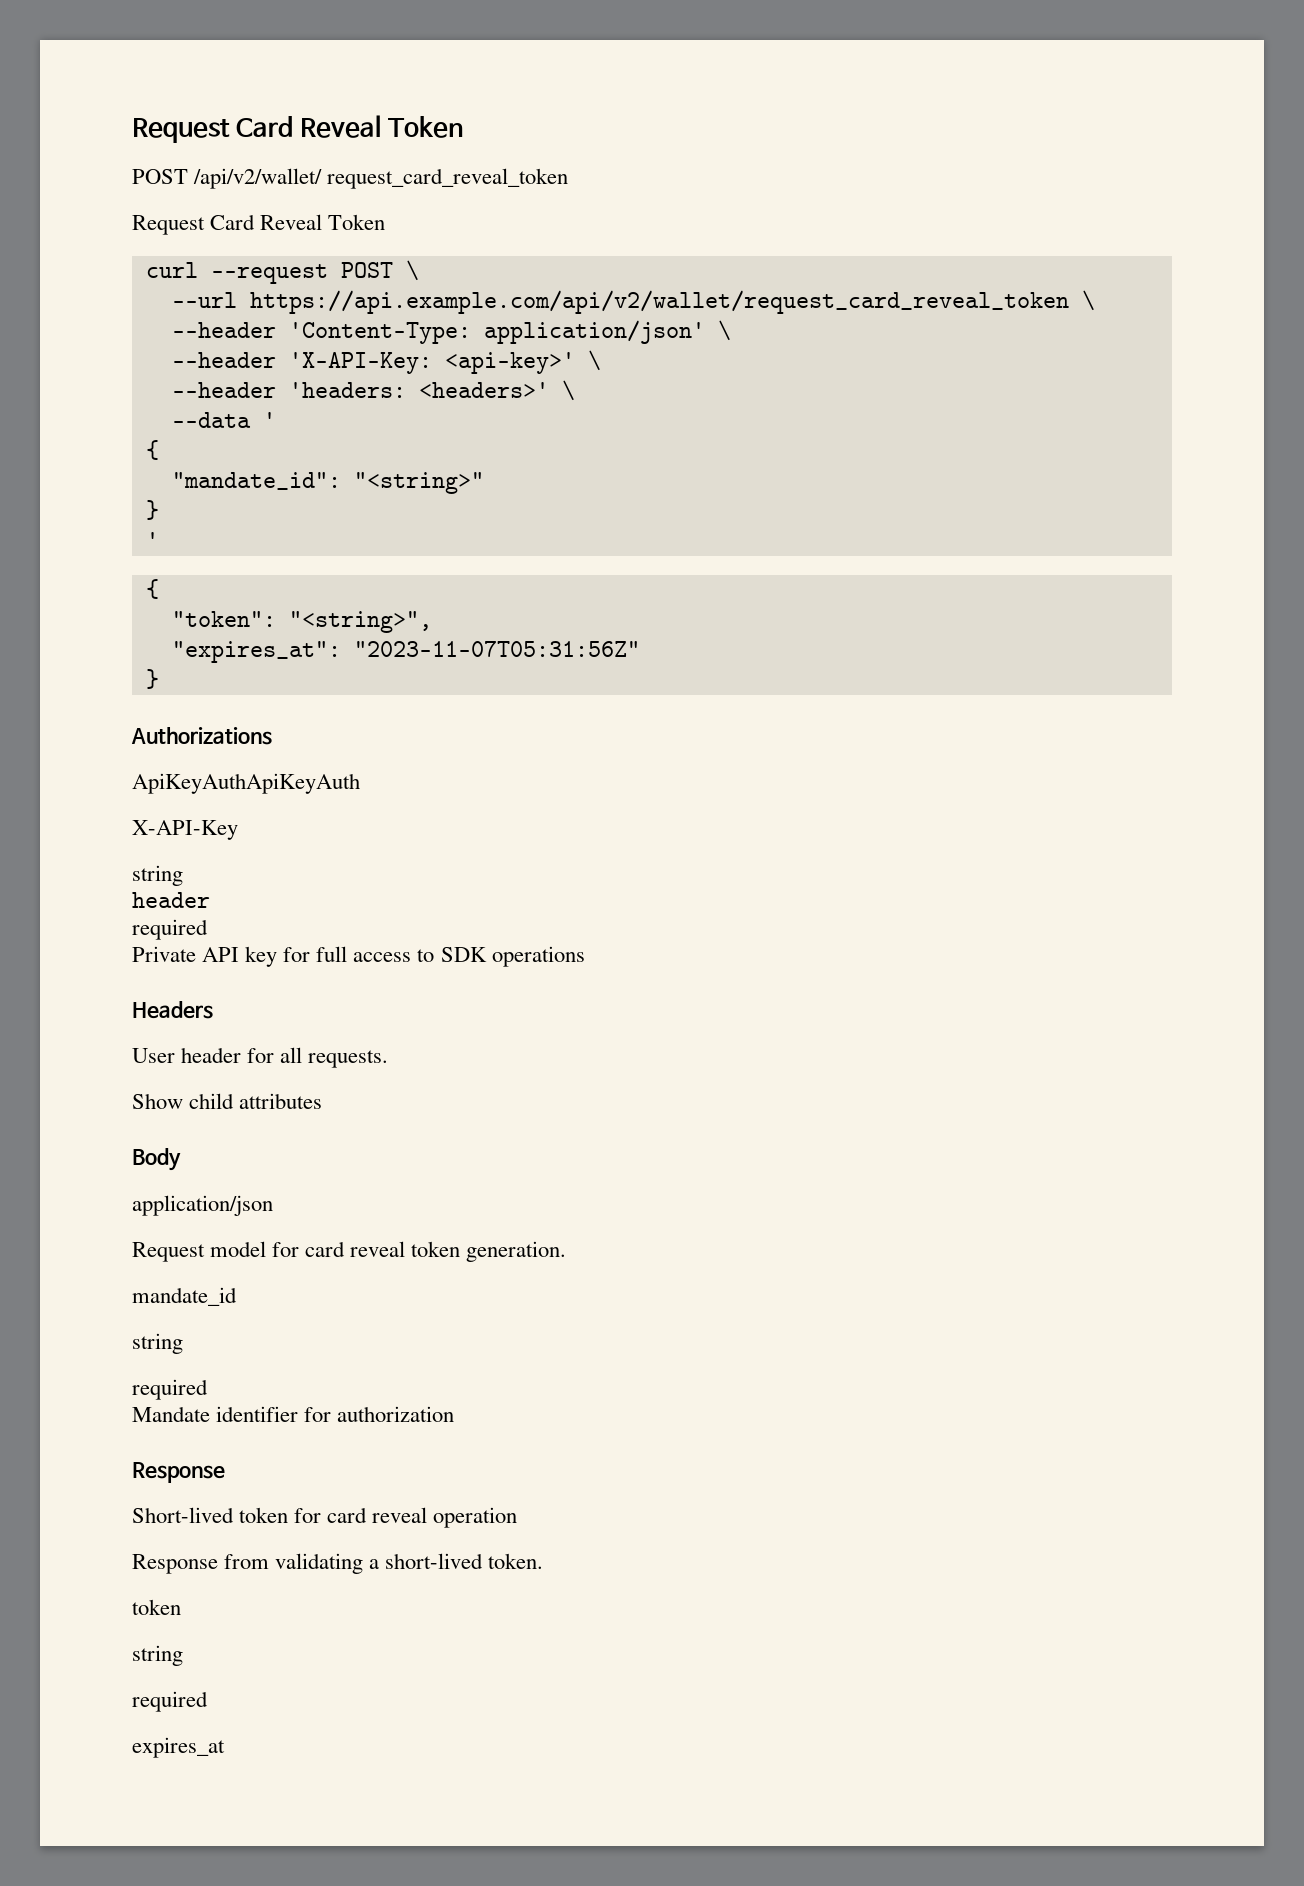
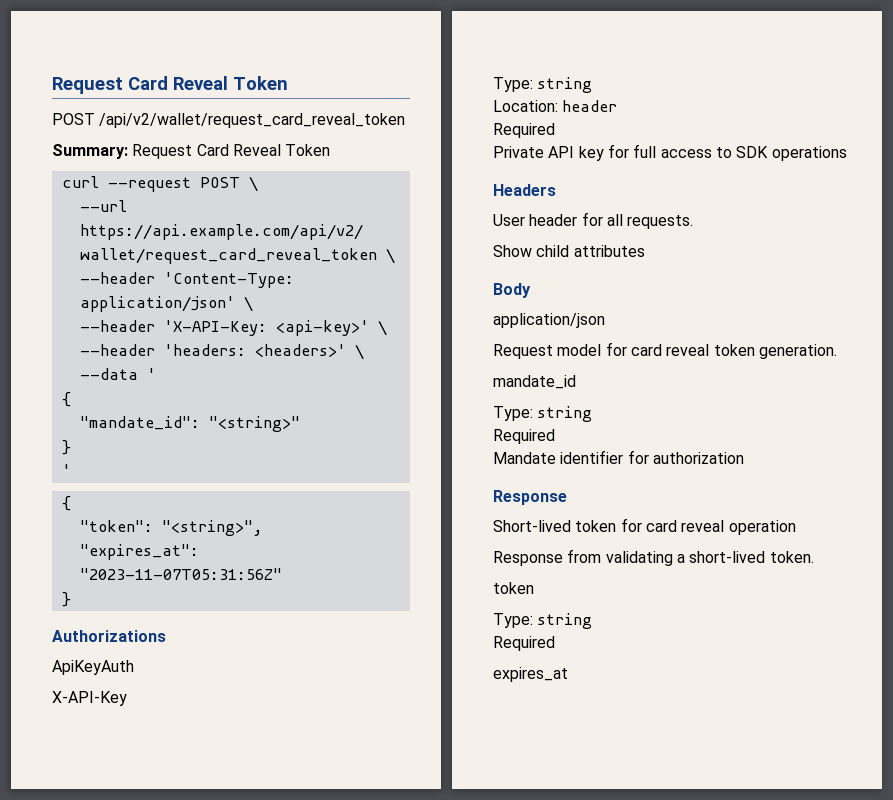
[193,168,569,189] /api/v2/wallet/ request_card_reveal_token // -> [99,113,406,128] [52,144,128,159] /api/v2/wallet/request_card_reveal_token // Summary:
[132,773,360,794] ApiKeyAuthApiKeyAuth -> [52,660,134,675] ApiKeyAuth
[132,865,183,886] string // -> [493,77,593,93] [493,100,558,112] Type: string // Location:
[132,919,208,940] required -> [493,123,555,138] Required
[132,1333,183,1354] [132,1379,208,1400] string // required -> [493,406,593,422] [493,429,555,444] Type: string // Required
[132,1645,183,1666] [132,1691,208,1712] string // required -> [493,613,593,629] [493,636,555,651] Type: string // Required

